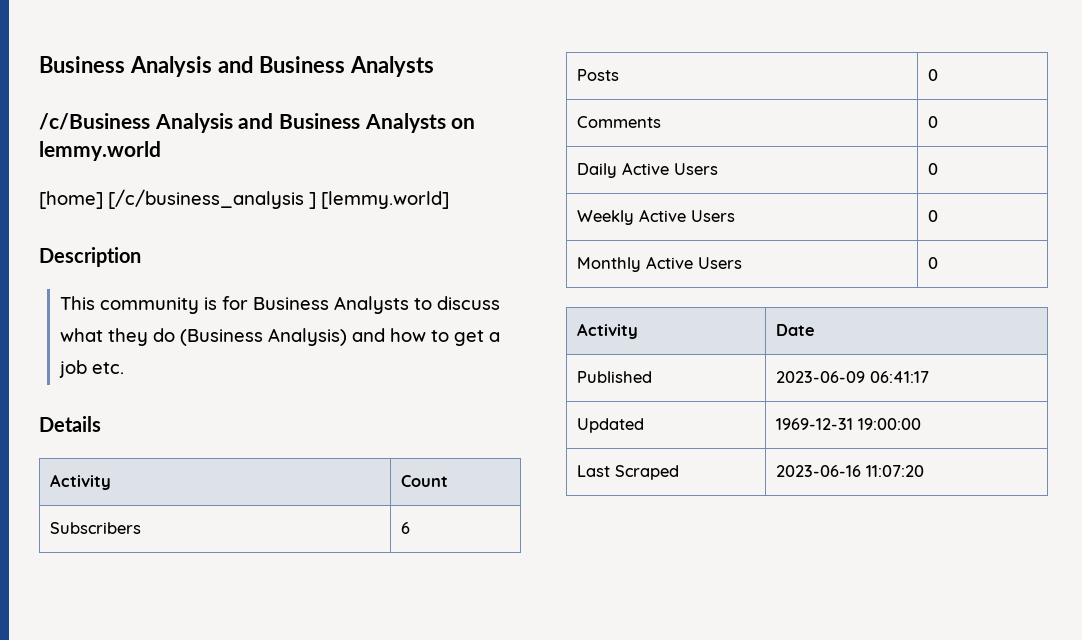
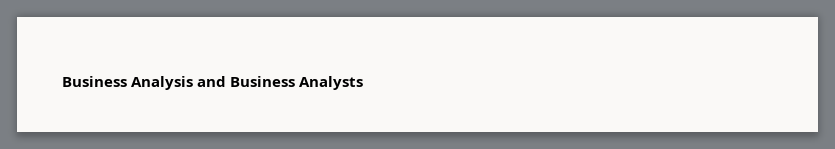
[39,113,476,133] [39,141,161,161] [39,189,449,209] [39,247,141,267] [60,296,501,314] [60,328,501,346] [59,360,125,378] [39,416,101,432] [49,474,111,490] [400,475,448,487] [49,522,141,534] [400,522,410,534] [576,69,619,81] [927,69,938,81] [576,116,661,128] [927,116,938,128] [576,162,718,178] [927,163,938,175] [576,209,735,225] [927,210,938,222] [576,256,742,272] [927,257,938,269] [576,323,638,339] [775,324,815,336] [576,371,652,383] [775,371,929,383] [576,418,644,433] [775,418,921,430] [576,465,679,480] [775,465,924,477] // /c/Business Analysis and Business Analysts on lemmy.world // [home] [/c/business_analysis ] [lemmy.world] // Description // This community is for Business Analysts to discuss what they do (Business Analysis) and how to get a job etc. // Details // Activity | Count // Subscribers | 6 // Posts | 0 // Comments | 0 // Daily Active Users | 0 // Weekly Active Users | 0 // Monthly Active Users | 0 // Activity | Date // Published | 2023-06-09 06:41:17 // Updated | 1969-12-31 19:00:00 // Last Scraped | 2023-06-16 11:07:20 -> (364, 83) none

